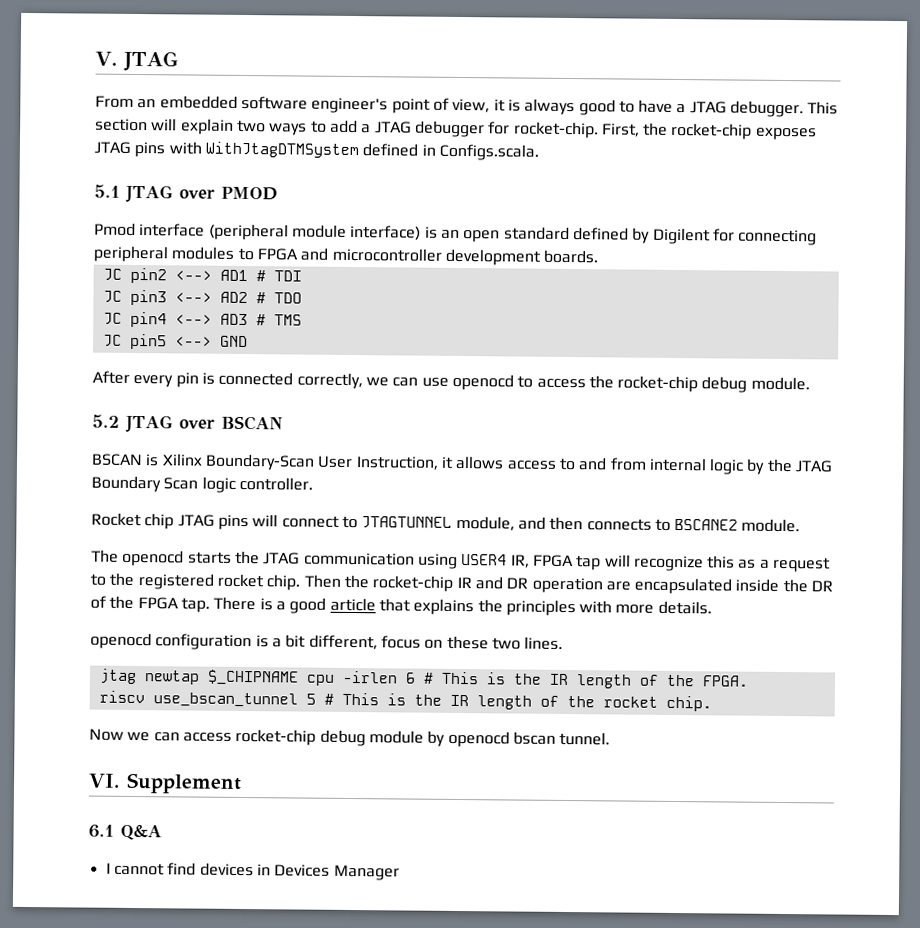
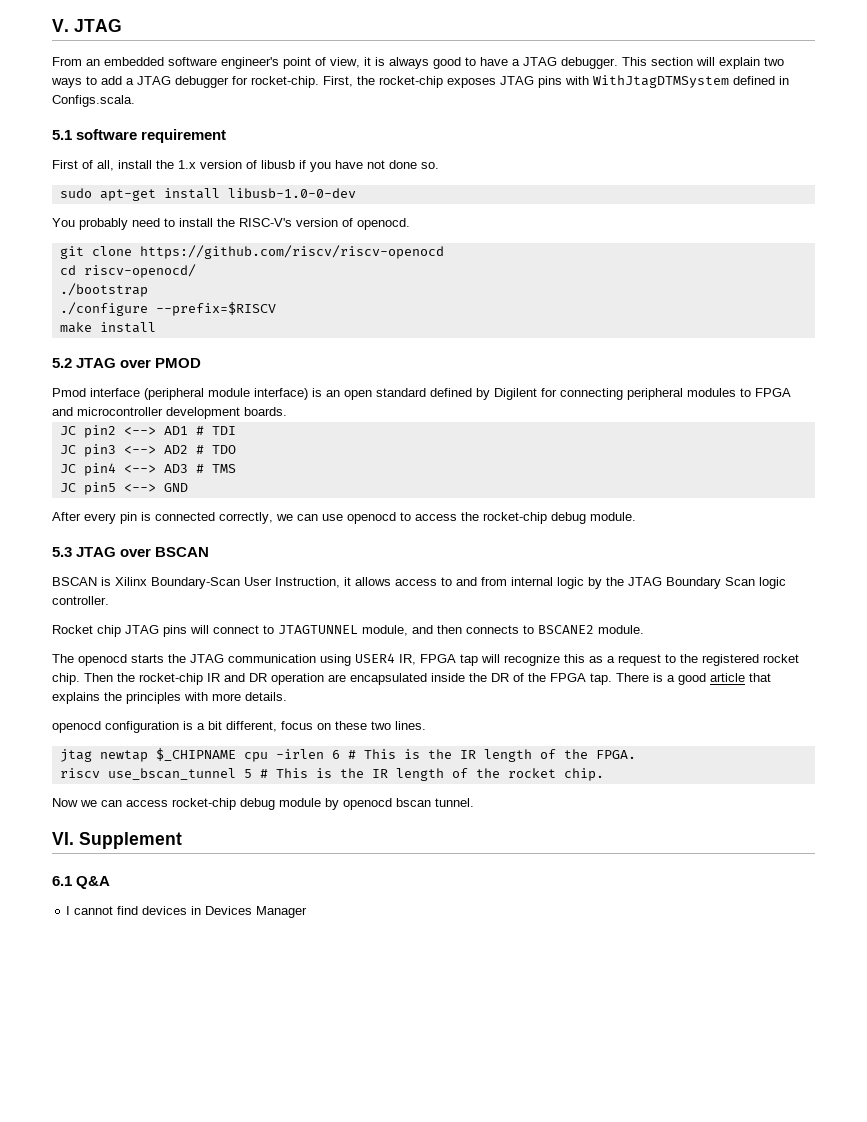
(120, 191) none -> [76,129,227,143] [52,160,439,172] [59,188,356,201] [52,218,410,230] [59,245,444,259] [59,264,196,278] [59,283,148,297] [59,302,276,316] [59,322,156,333] [52,358,72,368] software requirement // First of all, install the 1.x version of libusb if you have not done so. // sudo apt-get install libusb-1.0-0-dev // You probably need to install the RISC-V's version of openocd. // git clone https://github.com/riscv/riscv-openocd // cd riscv-openocd/ // ./bootstrap // ./configure --prefix=$RISCV // make install // 5.2
[92,414,120,428] 5.2 -> [52,547,72,557] 5.3

